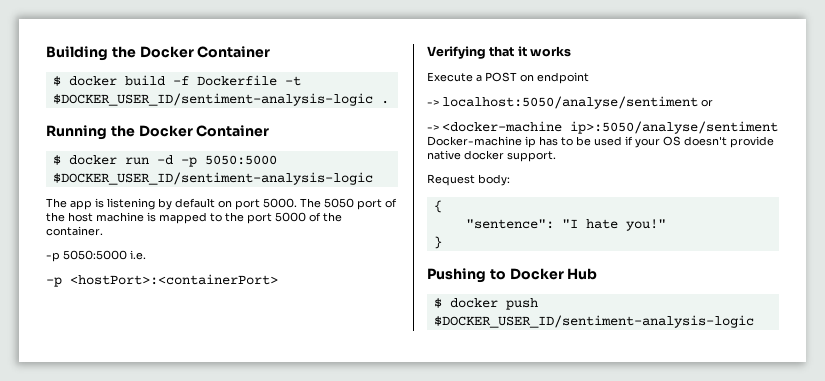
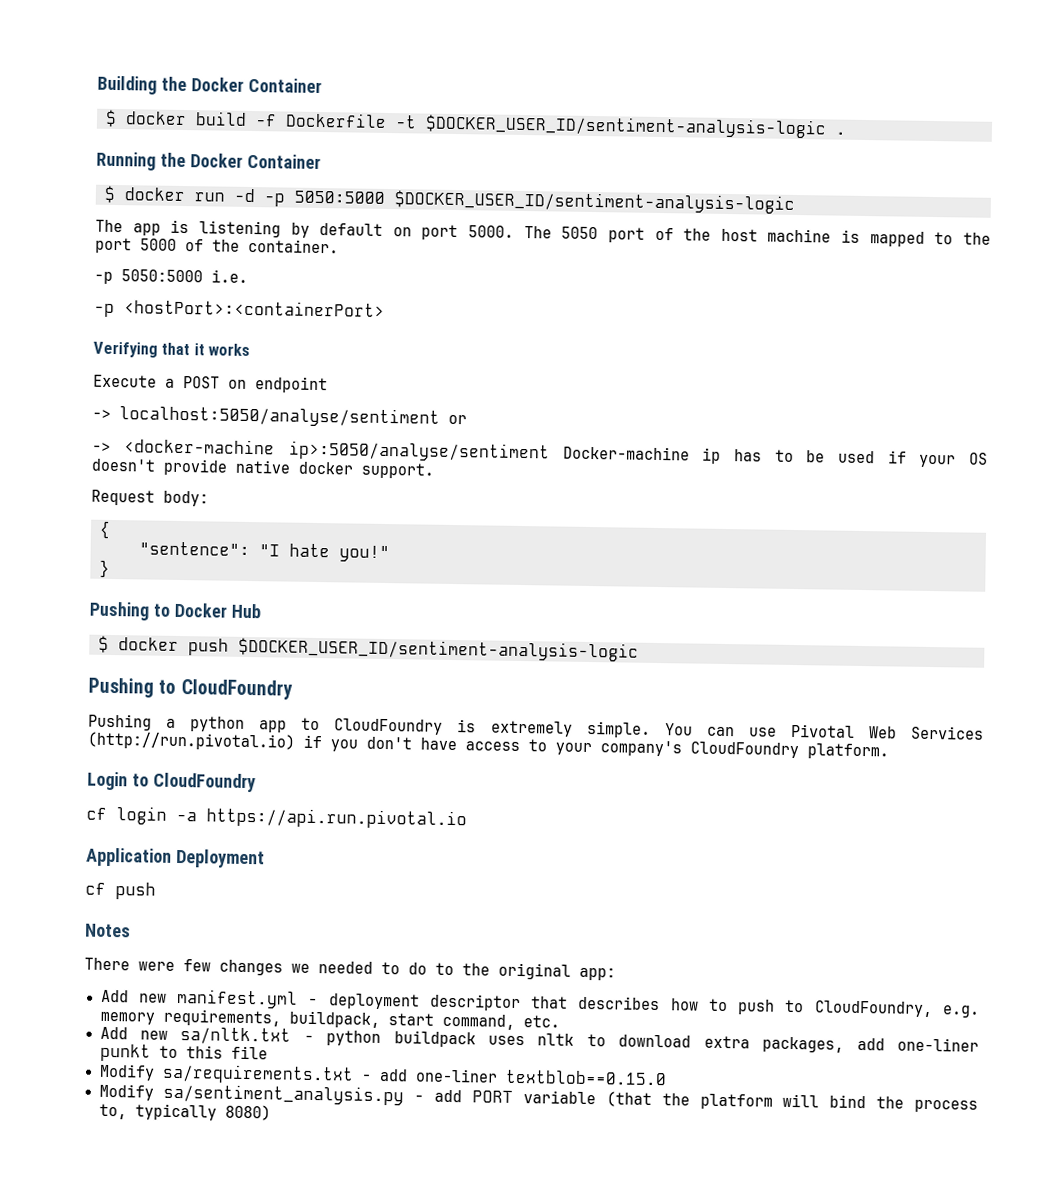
(754, 321) none -> [88,677,293,700] [88,713,984,740] [87,731,889,760] [87,771,256,793] [86,806,467,830] [86,847,265,869] [85,882,156,900] [85,923,131,938] [84,957,616,981] [100,989,980,1018] [99,1008,560,1030] [99,1026,979,1053] [99,1043,268,1062] [98,1063,667,1086] [98,1083,978,1113] [98,1103,271,1121] // Pushing to CloudFoundry // Pushing a python app to CloudFoundry is extremely simple. You can use Pivotal Web Services (http://run.pivotal.io) if you don't have access to your company's CloudFoundry platform. // Login to CloudFoundry // cf login -a https://api.run.pivotal.io // Application Deployment // cf push // Notes // There were few changes we needed to do to the original app: // Add new manifest.yml - deployment descriptor that describes how to push to CloudFoundry, e.g. memory requirements, buildpack, start command, etc. // Add new sa/nltk.txt - python buildpack uses nltk to download extra packages, add one-liner punkt to this file // Modify sa/requirements.txt - add one-liner textblob==0.15.0 // Modify sa/sentiment_analysis.py - add PORT variable (that the platform will bind the process to, typically 8080)

